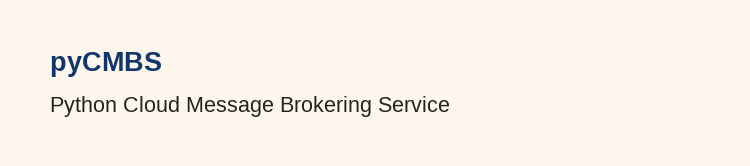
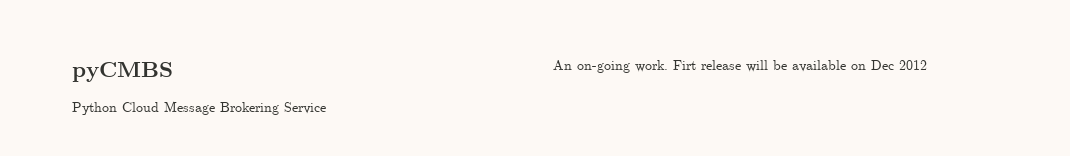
(450, 104) none -> [553,60,927,73] // An on-going work. Firt release will be available on Dec 2012

